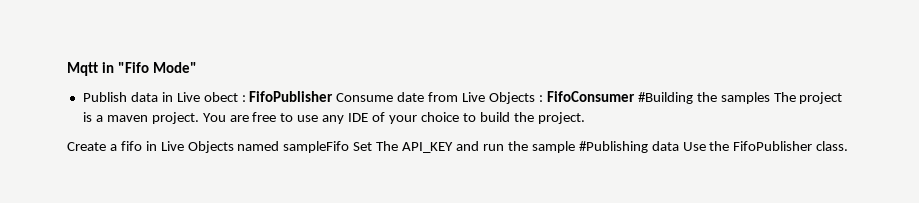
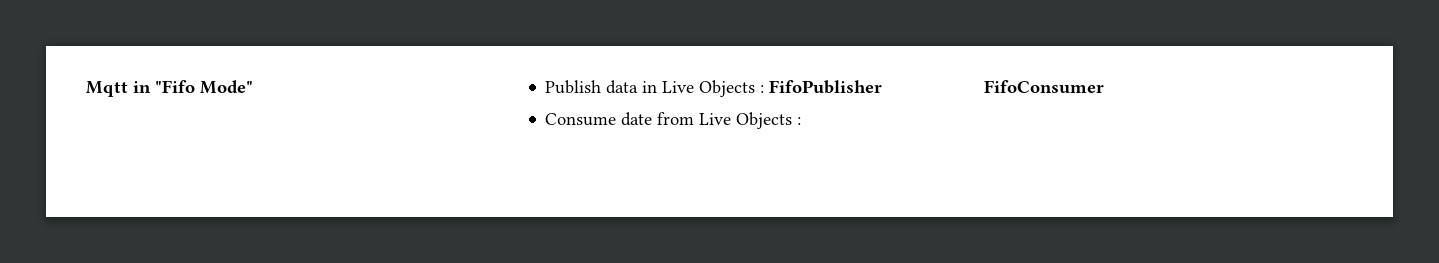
[203,92,238,102] obect -> [699,80,756,97] Objects
(334, 96) none -> (883, 87) //
[637,92,843,104] [82,112,585,124] [67,141,849,153] #Building the samples The project is a maven project. You are free to use any IDE of your choice to build the project. // Create a fifo in Live Objects named sampleFifo Set The API_KEY and run the sample #Publishing data Use the FifoPublisher class. -> (1105, 87) none

